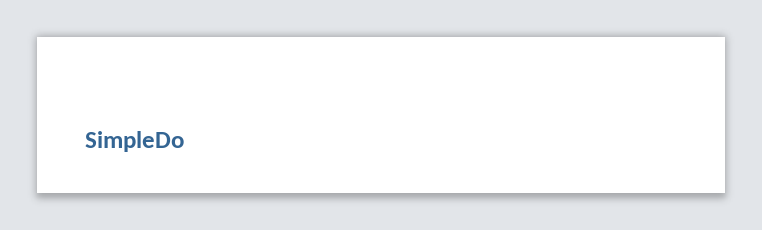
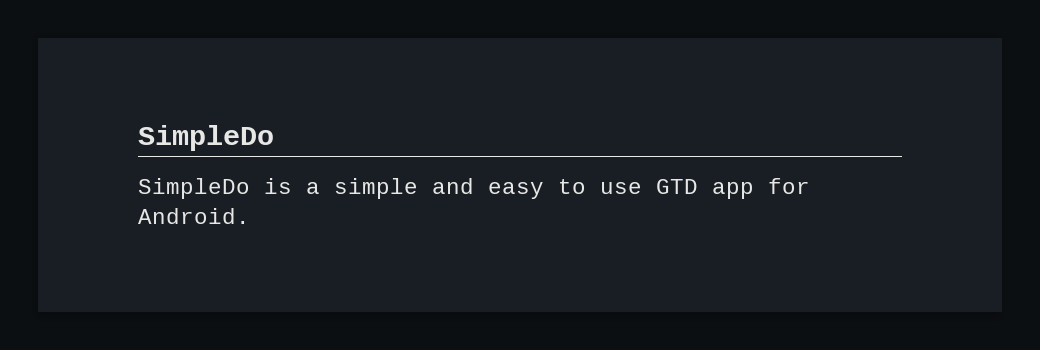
[85,131,184,152] SimpleDo -> [138,125,274,151] [138,178,810,199] [138,208,250,224] SimpleDo // SimpleDo is a simple and easy to use GTD app for Android.

